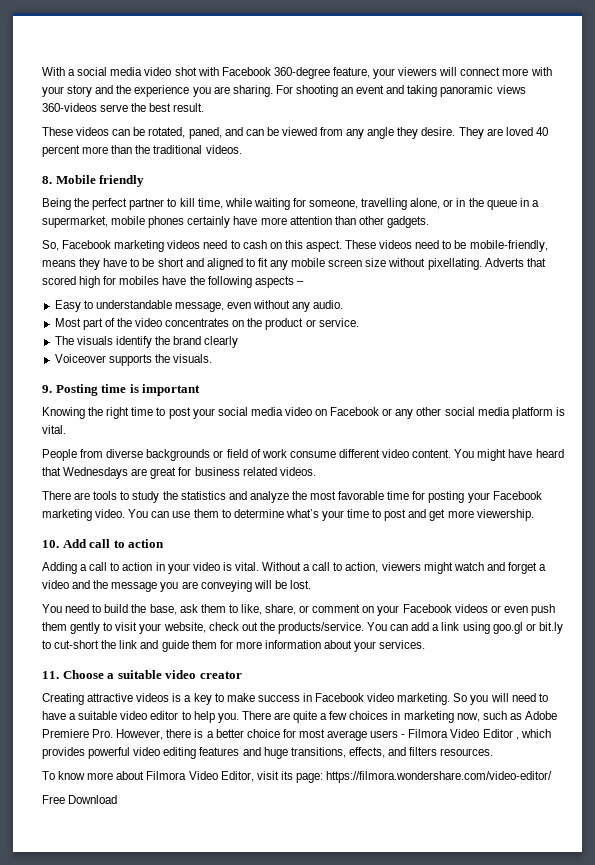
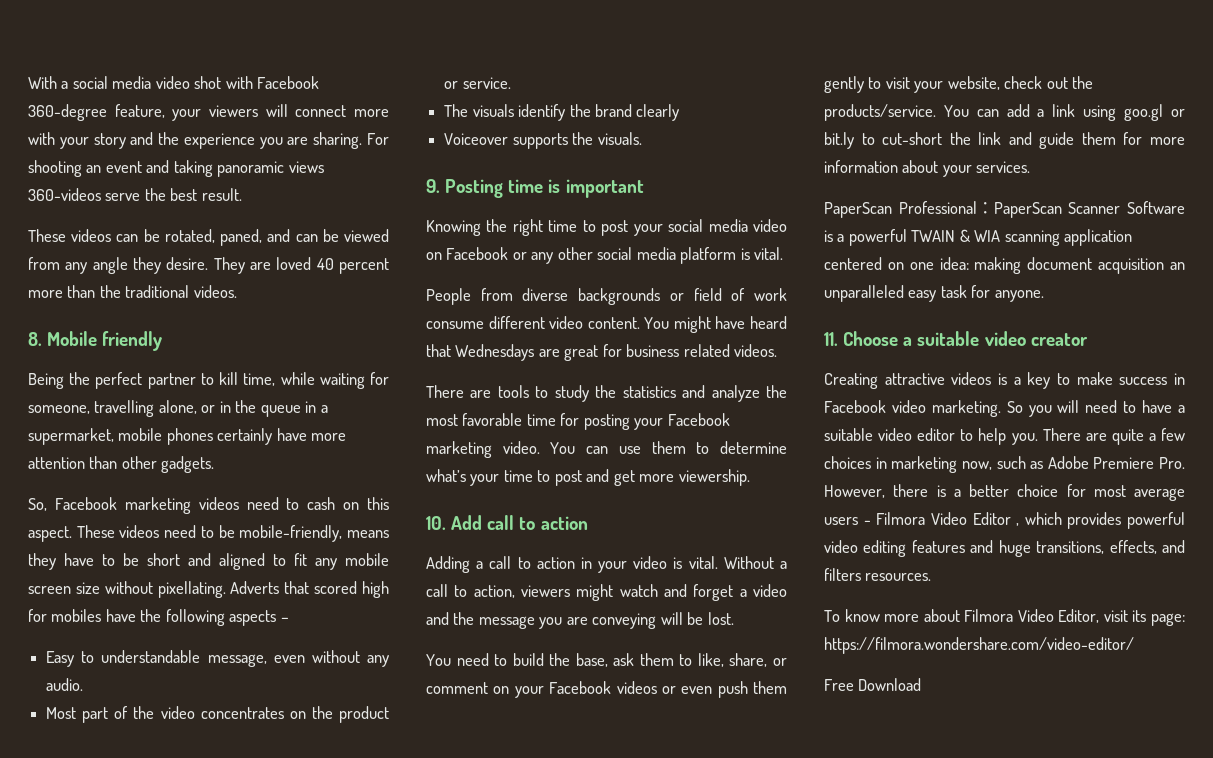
(426, 644) none -> [824,201,1185,218] [824,229,1133,246] [824,257,1185,274] [824,285,1044,302] // PaperScan Professional：PaperScan Scanner Software is a powerful TWAIN & WIA scanning application centered on one idea: making document acquisition an unparalleled easy task for anyone.

